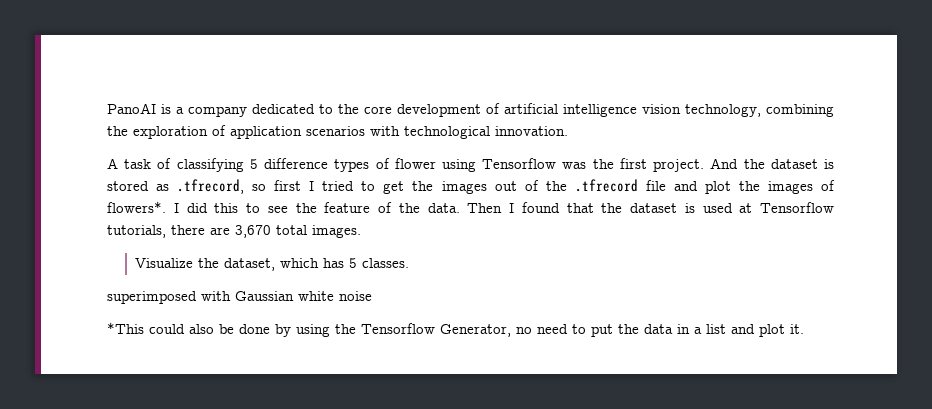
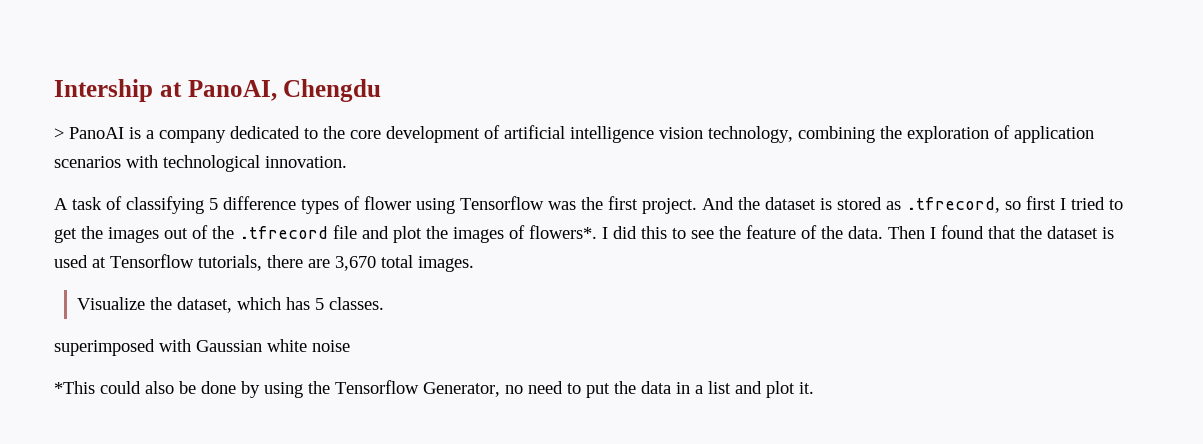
(107, 108) none -> [54,79,382,102] [54,128,64,139] Intership at PanoAI, Chengdu // >

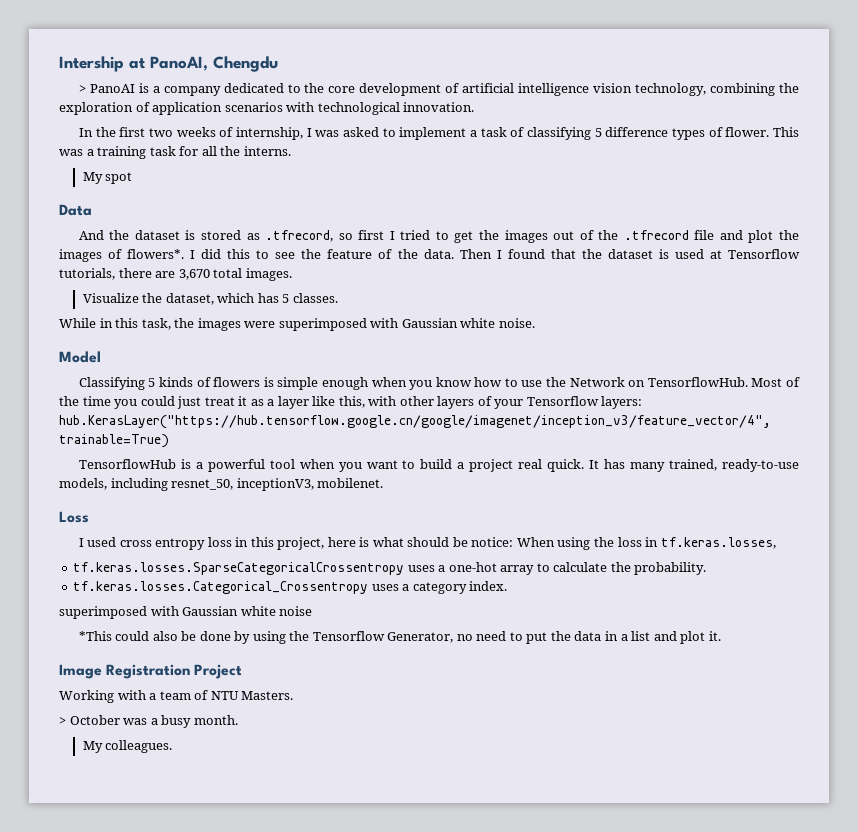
[54,198,68,210] A -> [78,127,477,140] In the first two weeks of internship, I was asked to implement a
[364,196,697,214] flower using Tensorflow was the first project. -> [725,127,800,137] [59,146,291,159] [82,172,133,184] [59,204,92,216] flower. This was a training task for all the interns. // My spot // Data //
(385, 303) none -> [59,318,535,331] [59,351,101,363] [78,377,800,390] [59,396,643,409] [59,415,771,429] [59,434,169,448] [78,459,800,472] [59,478,384,491] [59,511,89,523] [78,537,776,550] [73,562,707,575] [73,581,508,594] // While in this task, the images were superimposed with Gaussian white noise. // Model // Classifying 5 kinds of flowers is simple enough when you know how to use the Network on TensorflowHub. Most of the time you could just treat it as a layer like this, with other layers of your Tensorflow layers: hub.KerasLayer("https://hub.tensorflow.google.cn/google/imagenet/inception_v3/feature_vector/4", trainable=True) // TensorflowHub is a powerful tool when you want to build a project real quick. It has many trained, ready-to-use models, including resnet_50, inceptionV3, mobilenet. // Loss // I used cross entropy loss in this project, here is what should be notice: When using the loss in tf.keras.losses, // tf.keras.losses.SparseCategoricalCrossentropy uses a one-hot array to calculate the probability. // tf.keras.losses.Categorical_Crossentropy uses a category index.
(814, 388) none -> [59,664,243,679] [59,690,294,703] [59,715,238,728] [82,740,173,753] // Image Registration Project // Working with a team of NTU Masters. // > October was a busy month. // My colleagues.

